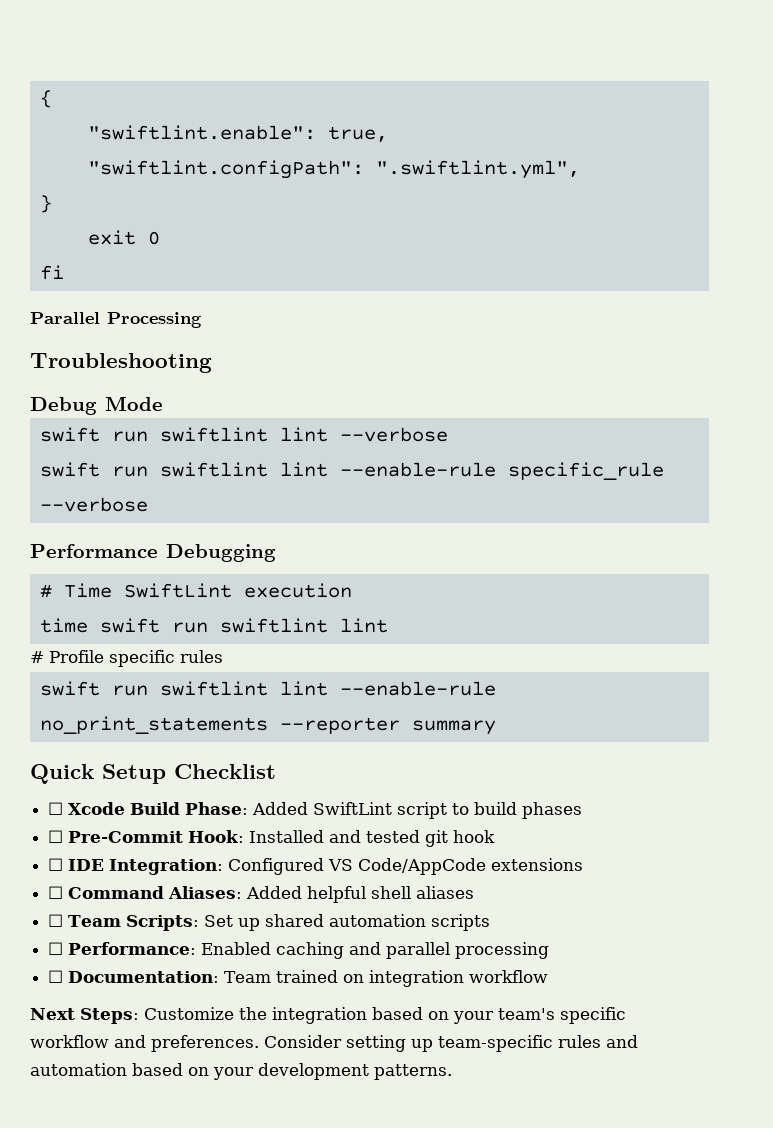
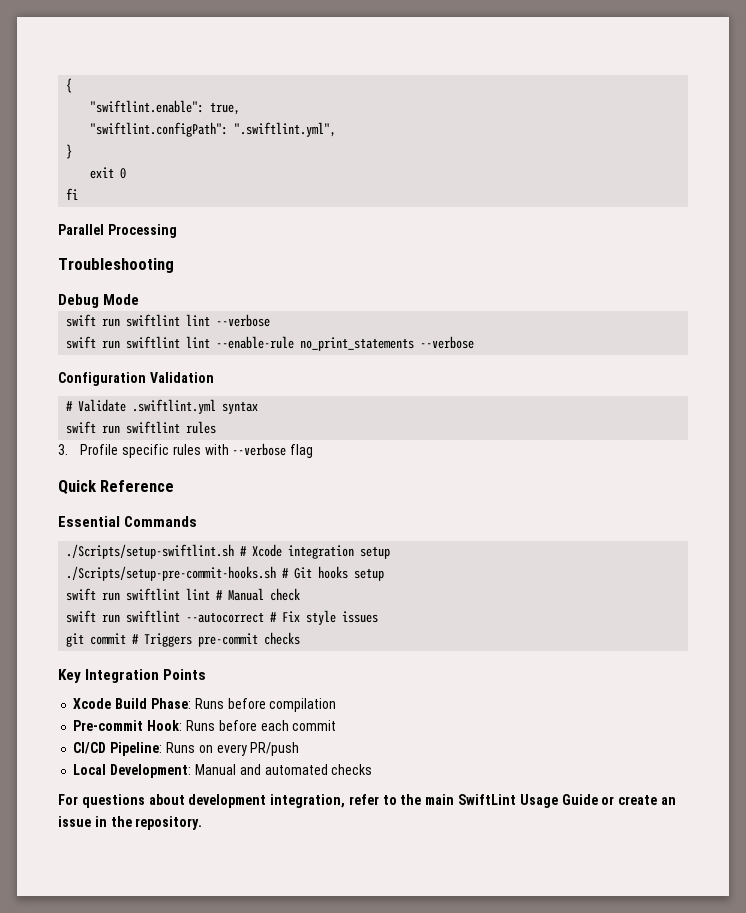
[507,462,664,480] [39,497,148,512] [30,544,276,562] [39,583,352,598] [39,618,388,633] [30,651,44,663] specific_rule --verbose // Performance Debugging // # Time SwiftLint execution // time swift run swiftlint lint // # -> [300,336,475,351] [58,372,214,386] [66,399,259,414] [66,421,217,434] [58,444,68,455] no_print_statements --verbose // Configuration Validation // # Validate .swiftlint.yml syntax // swift run swiftlint rules // 3.
[39,681,496,696] [39,716,496,735] [30,764,276,784] [48,802,583,819] [48,830,496,847] [48,858,584,875] [48,886,475,903] [48,914,491,931] [48,942,550,959] [48,970,549,987] [30,1007,626,1024] [30,1035,638,1052] [30,1063,452,1080] // swift run swiftlint lint --enable-rule no_print_statements --reporter summary // Quick Setup Checklist // ☐ Xcode Build Phase: Added SwiftLint script to build phases // ☐ Pre-Commit Hook: Installed and tested git hook // ☐ IDE Integration: Configured VS Code/AppCode extensions // ☐ Command Aliases: Added helpful shell aliases // ☐ Team Scripts: Set up shared automation scripts // ☐ Performance: Enabled caching and parallel processing // ☐ Documentation: Team trained on integration workflow // Next Steps: Customize the integration based on your team's specific workflow and preferences. Consider setting up team-specific rules and automation based on your development patterns. -> [204,443,314,458] [58,480,175,494] [58,516,198,527] [66,544,391,559] [66,566,385,581] [66,588,301,601] [66,610,379,625] [66,632,301,647] [58,669,207,683] [73,698,337,712] [73,720,337,731] [73,742,300,756] [73,764,373,778] [58,794,676,808] [58,816,203,830] with --verbose flag // Quick Reference // Essential Commands // ./Scripts/setup-swiftlint.sh # Xcode integration setup // ./Scripts/setup-pre-commit-hooks.sh # Git hooks setup // swift run swiftlint lint # Manual check // swift run swiftlint --autocorrect # Fix style issues // git commit # Triggers pre-commit checks // Key Integration Points // Xcode Build Phase: Runs before compilation // Pre-commit Hook: Runs before each commit // CI/CD Pipeline: Runs on every PR/push // Local Development: Manual and automated checks // For questions about development integration, refer to the main SwiftLint Usage Guide or create an issue in the repository.

